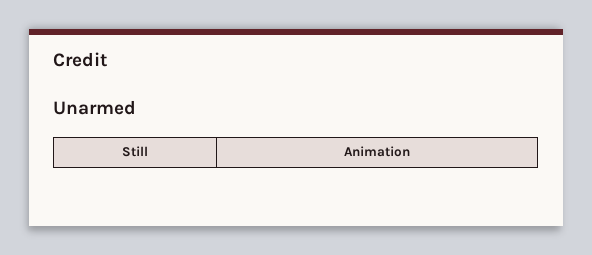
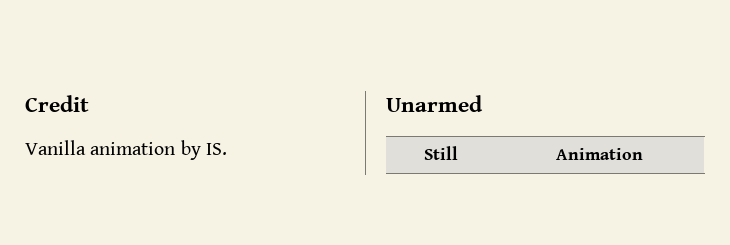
(108, 59) none -> [25,140,227,160] // Vanilla animation by IS.

